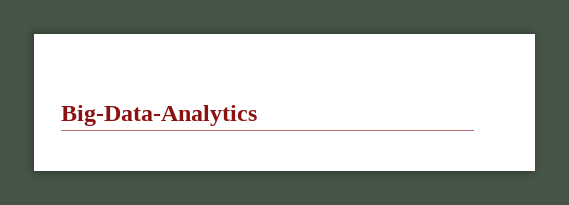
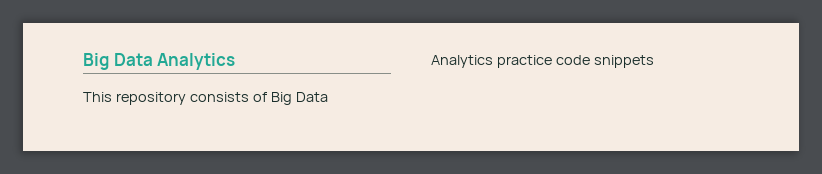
[61,105,257,126] Big-Data-Analytics -> [83,53,236,70] [83,92,328,105] [431,55,654,68] Big Data Analytics // This repository consists of Big Data Analytics practice code snippets

